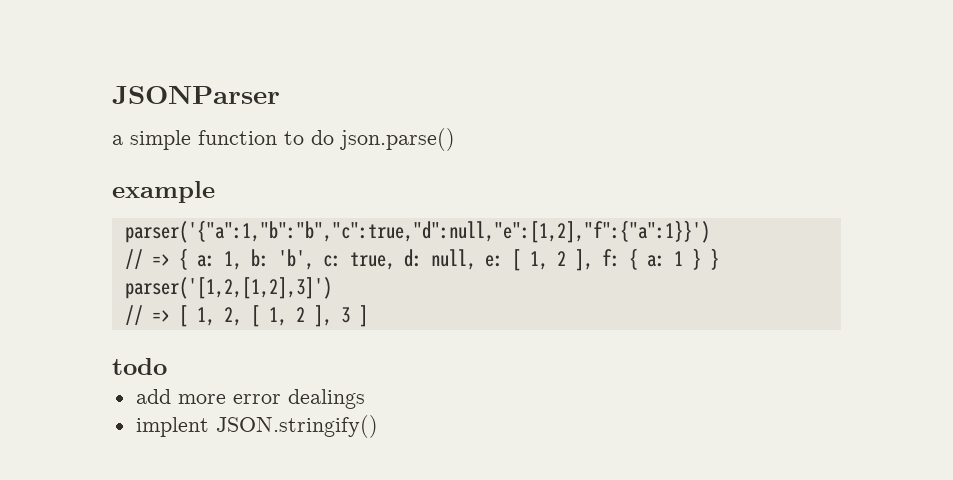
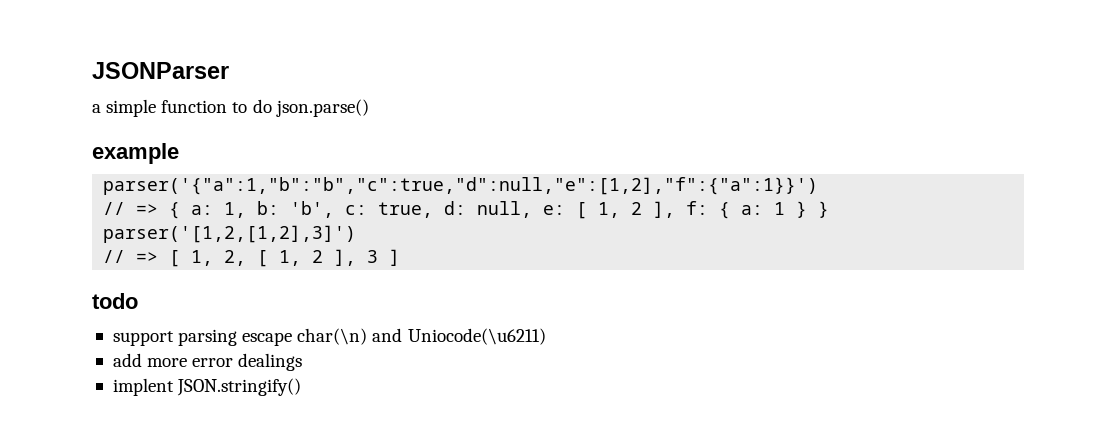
(167, 366) none -> [112,328,546,346] // support parsing escape char(\n) and Uniocode(\u6211)

